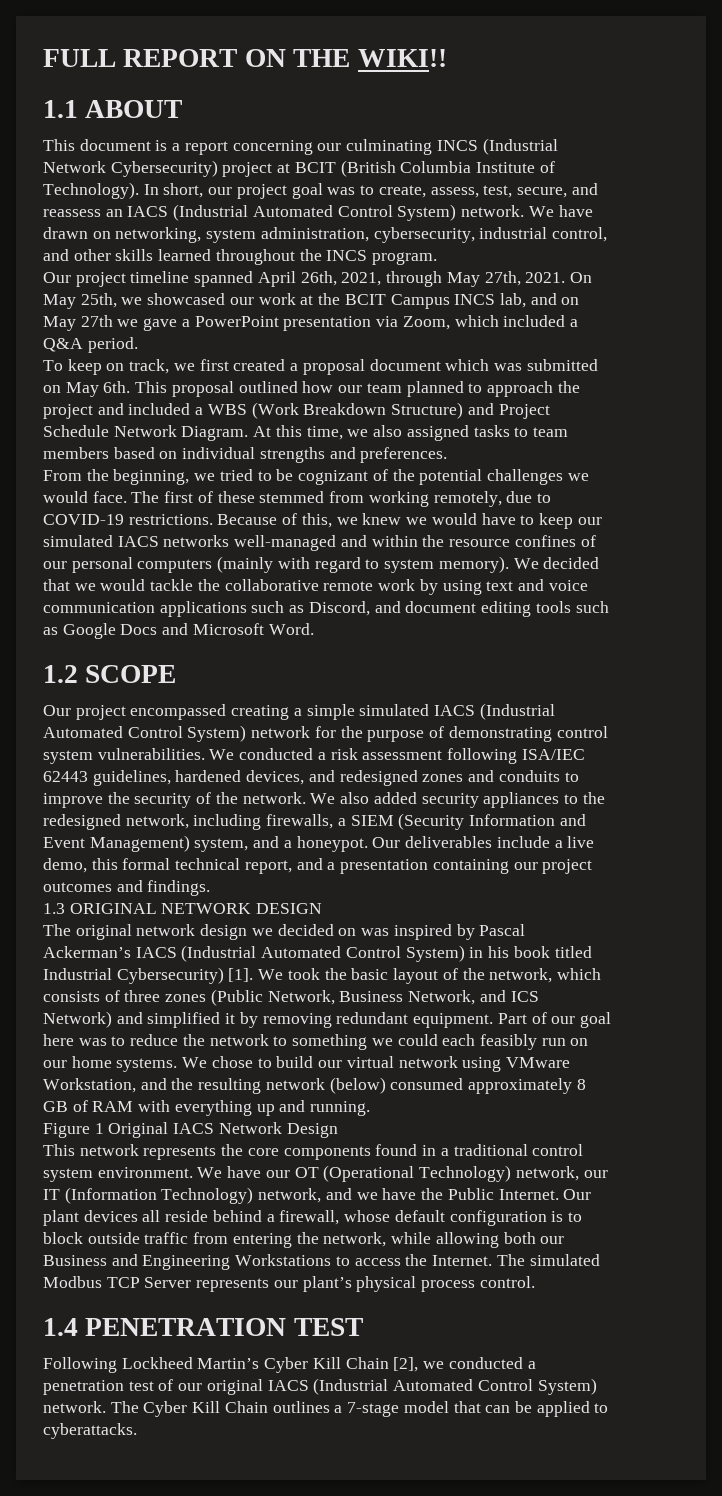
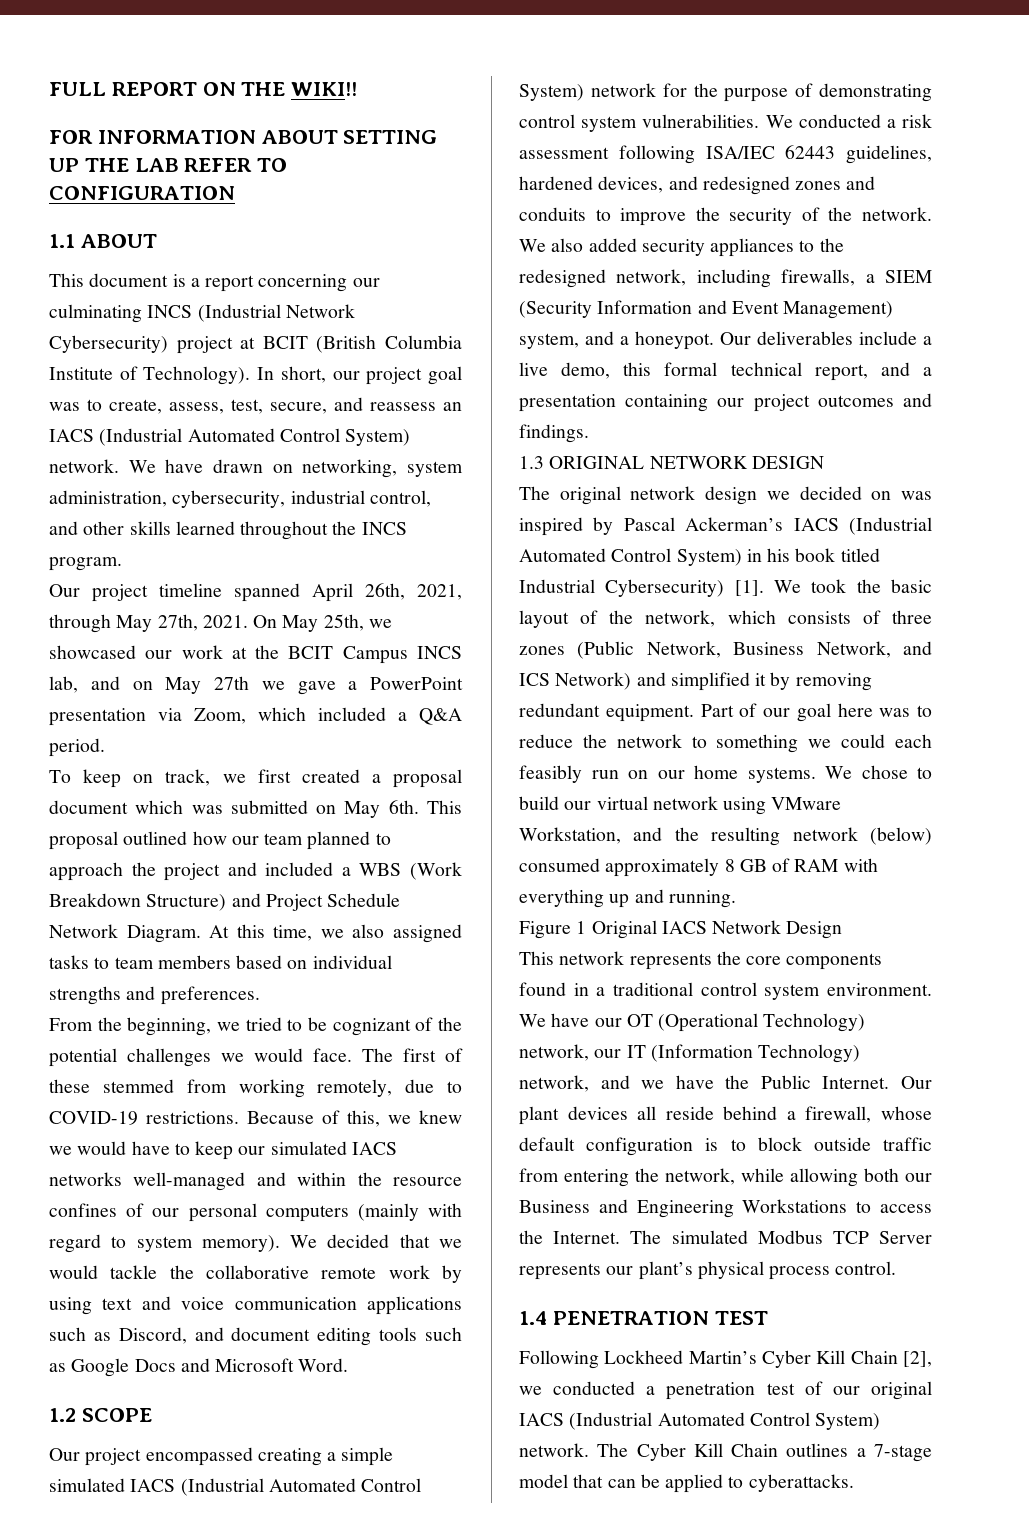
(447, 58) none -> [49,130,438,144] [49,158,288,172] [49,186,235,200] // FOR INFORMATION ABOUT SETTING UP THE LAB REFER TO CONFIGURATION

